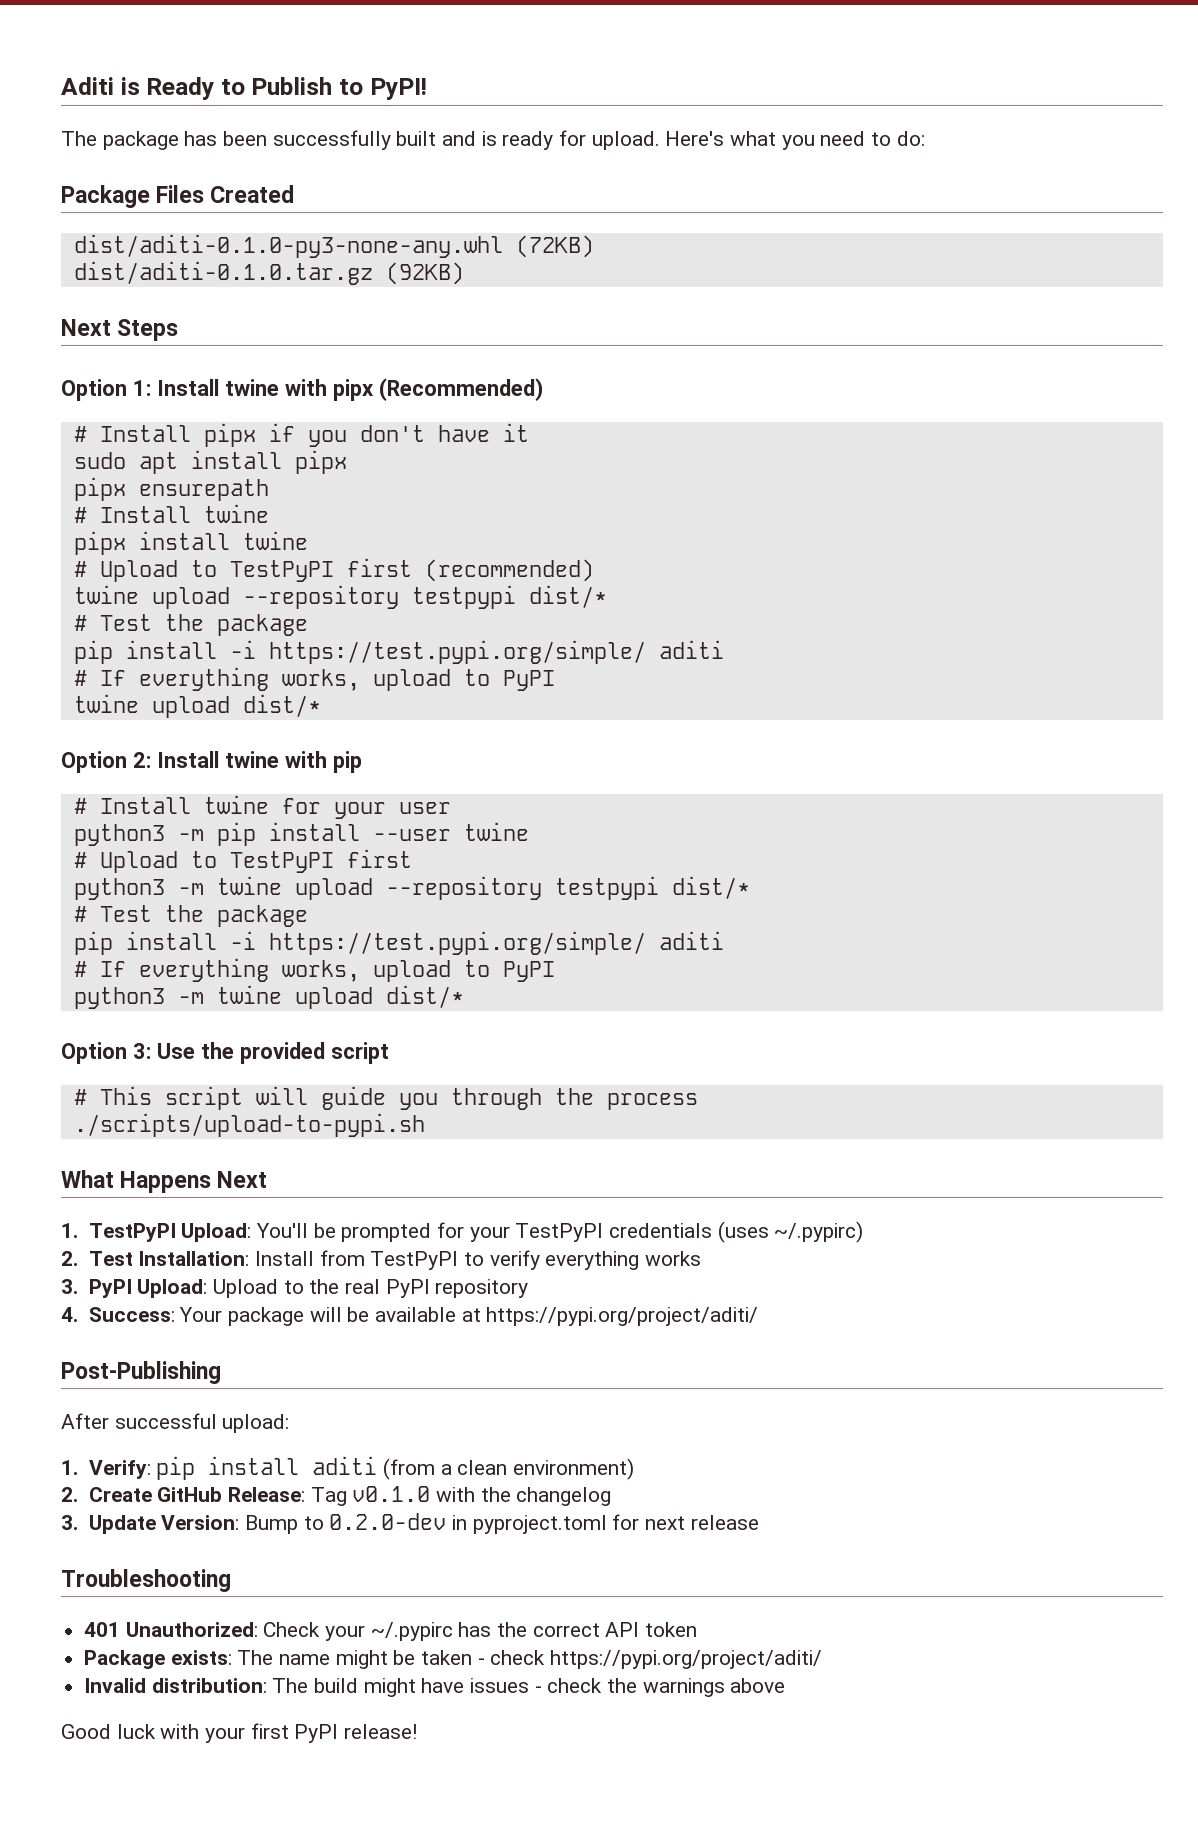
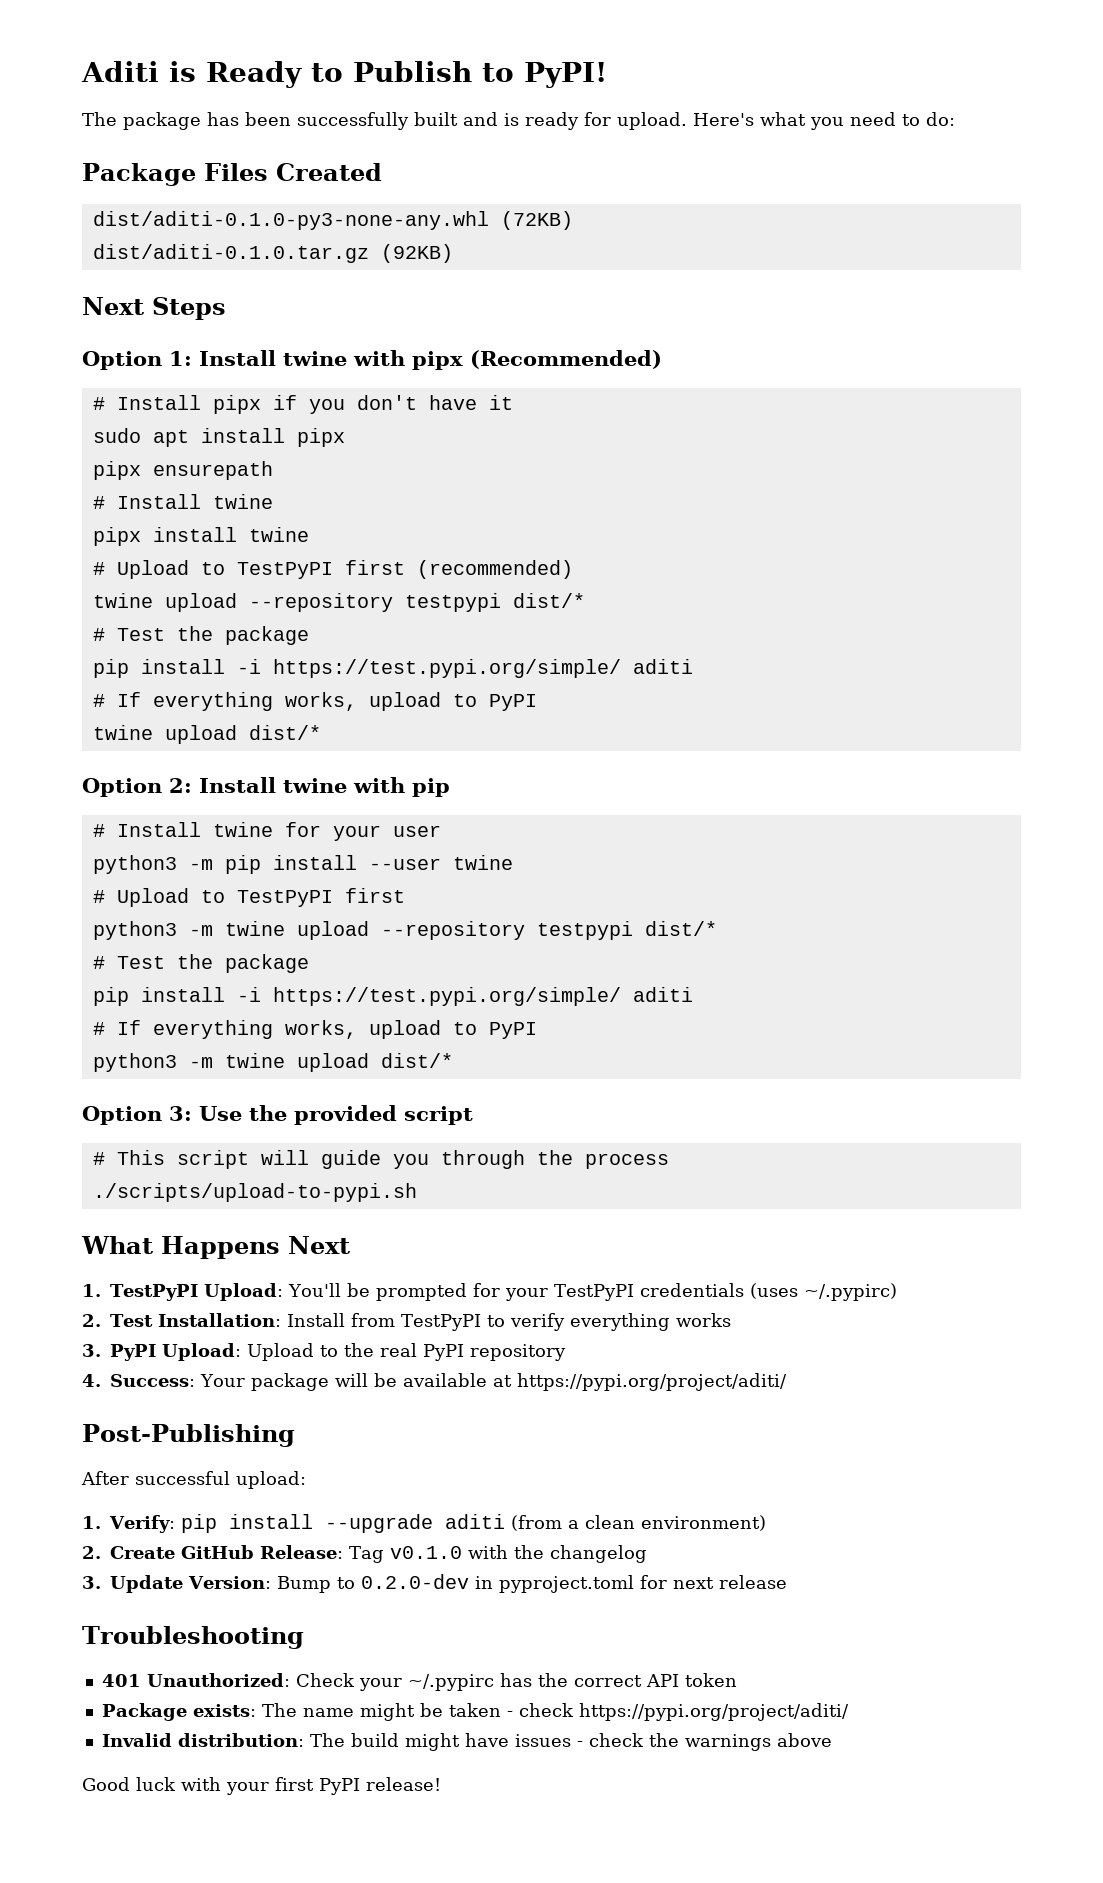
(300, 1465) none -> [324,1514,433,1533] --upgrade

